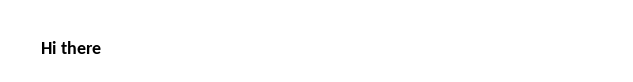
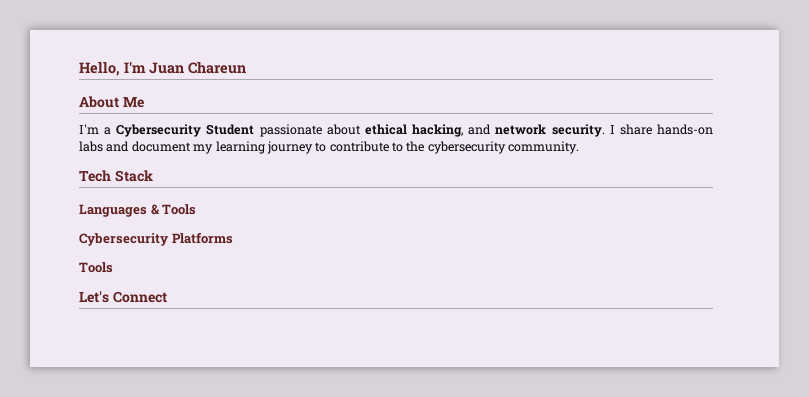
[41,41,101,54] Hi there -> [79,61,246,76] [79,96,144,108] [79,124,713,137] [79,141,580,154] [79,170,153,182] [79,204,197,217] [79,232,233,246] [79,262,113,273] [79,291,167,303] Hello, I'm Juan Chareun // About Me // I'm a Cybersecurity Student passionate about ethical hacking, and network security. I share hands-on labs and document my learning journey to contribute to the cybersecurity community. // Tech Stack // Languages & Tools // Cybersecurity Platforms // Tools // Let's Connect

